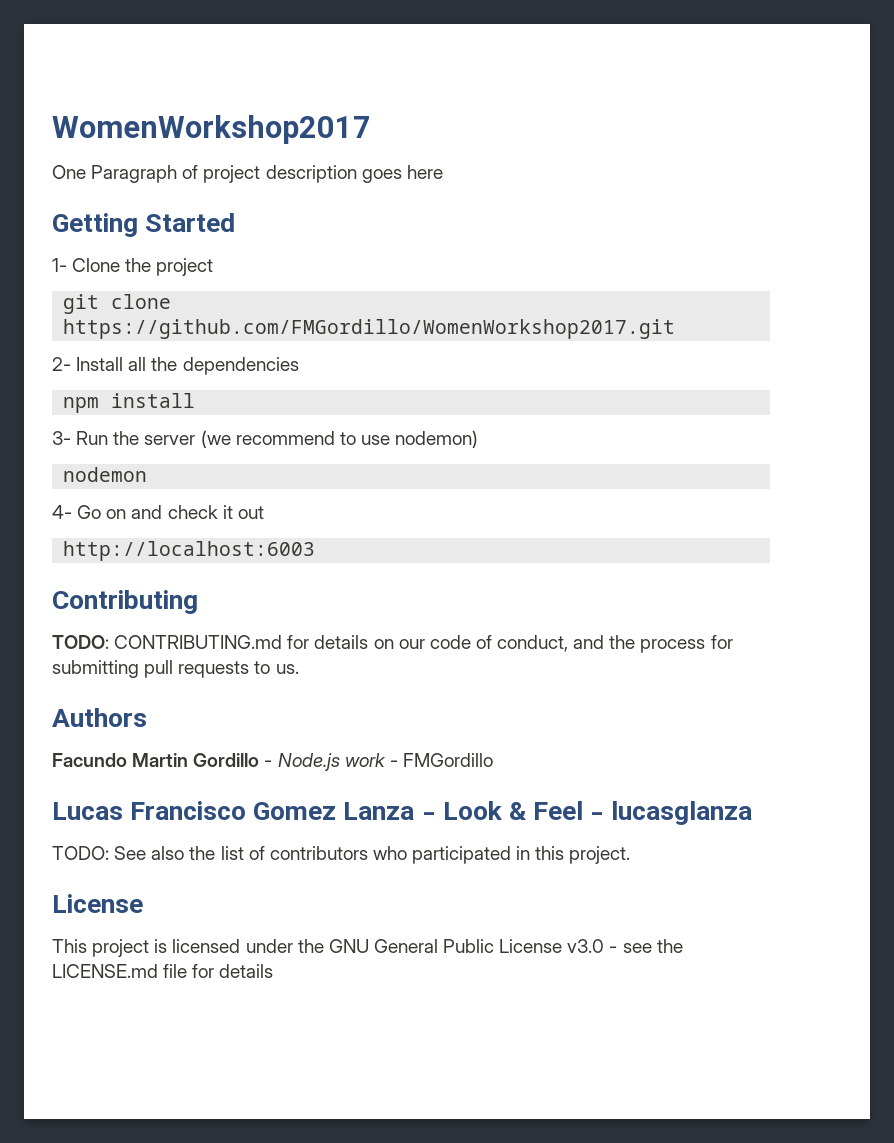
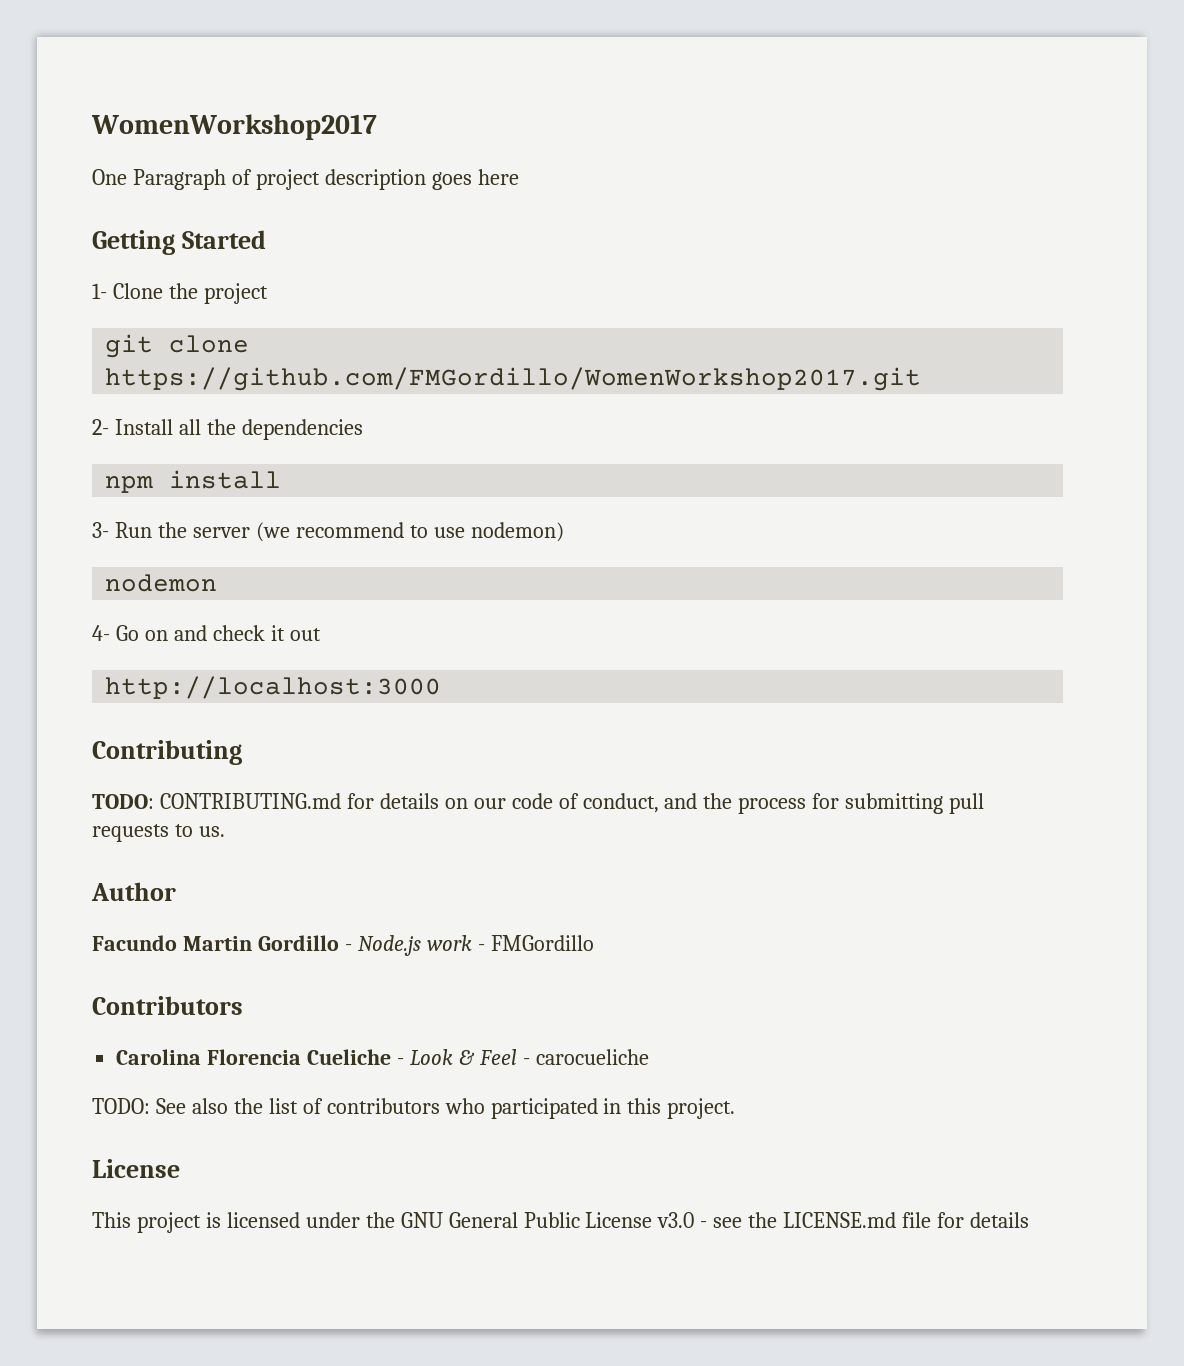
[63,541,316,561] http://localhost:6003 -> [105,676,442,699] http://localhost:3000
[52,708,147,727] Authors -> [91,882,176,901] Author
[52,801,415,820] Lucas Francisco Gomez Lanza -> [92,996,243,1015] [116,1049,392,1065] Contributors // Carolina Florencia Cueliche
[611,801,753,825] lucasglanza -> [535,1049,649,1065] carocueliche

